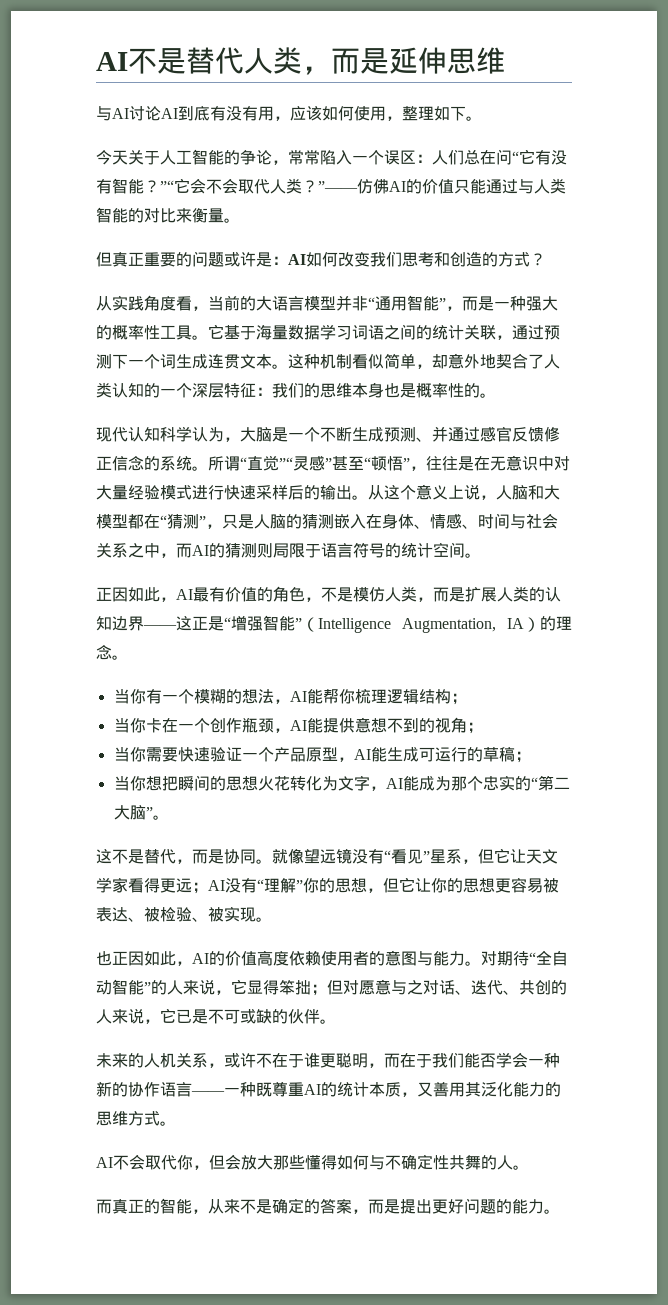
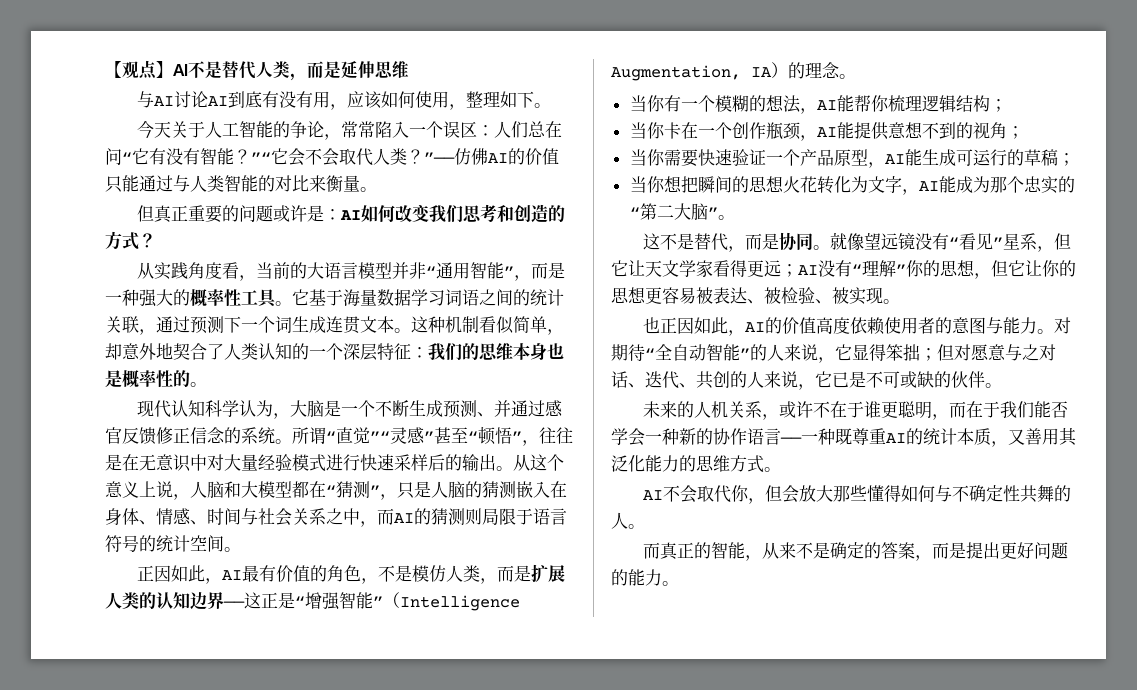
(96, 61) none -> [105,60,173,80] 【观点】

